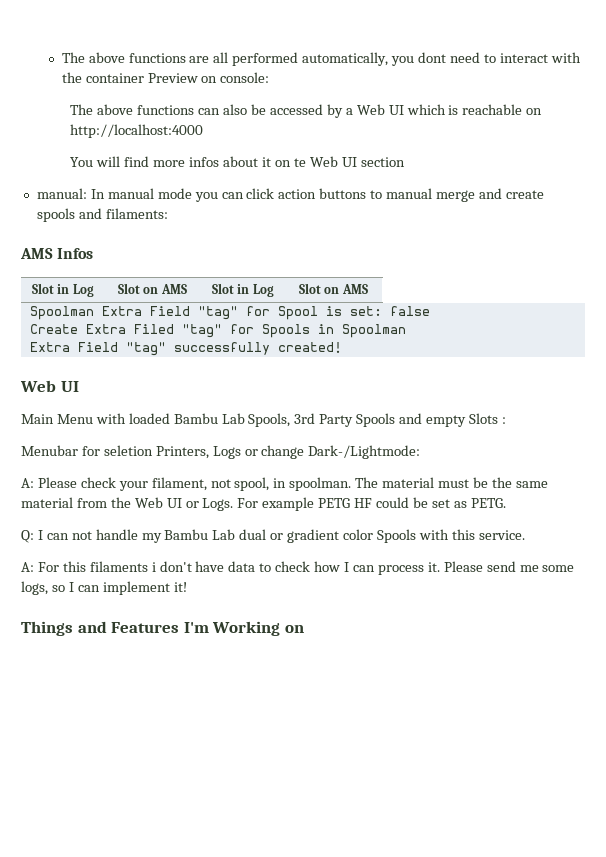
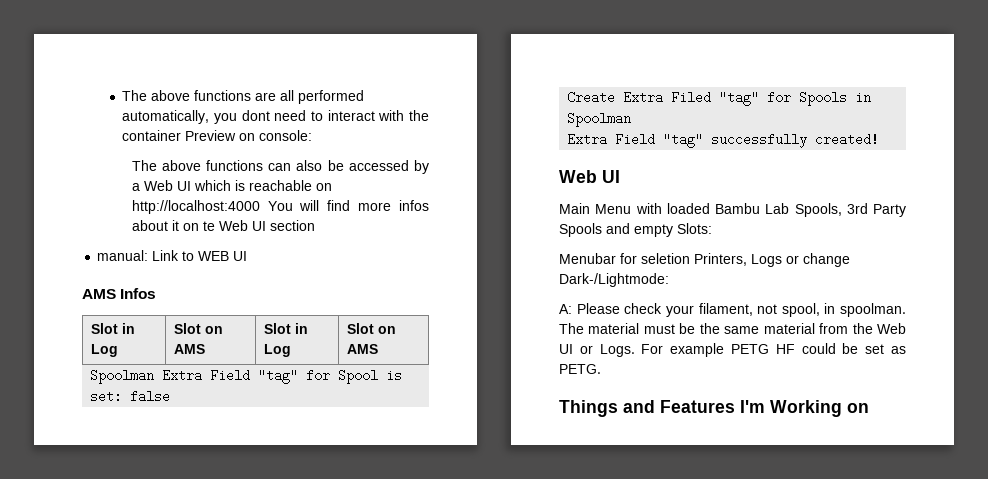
(204, 131) // -> (260, 207) none
[90,188,544,202] [36,208,168,222] In manual mode you can click action buttons to manual merge and create spools and filaments: -> [152,250,248,261] Link to WEB UI
[468,413,506,424] Slots : -> [677,223,712,234] Slots:
[21,529,525,543] [21,561,575,575] [21,581,187,595] // Q: I can not handle my Bambu Lab dual or gradient color Spools with this service. // A: For this filaments i don't have data to check how I can process it. Please send me some logs, so I can implement it! -> (601, 369) none

